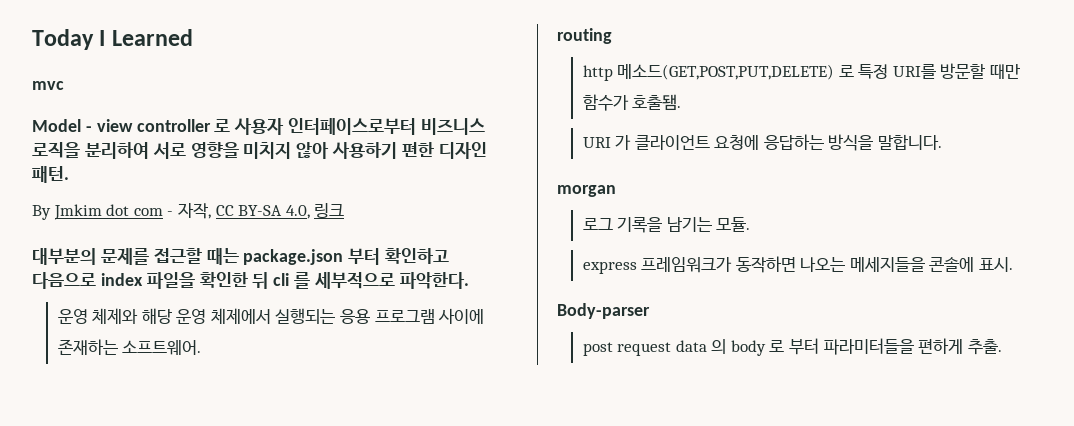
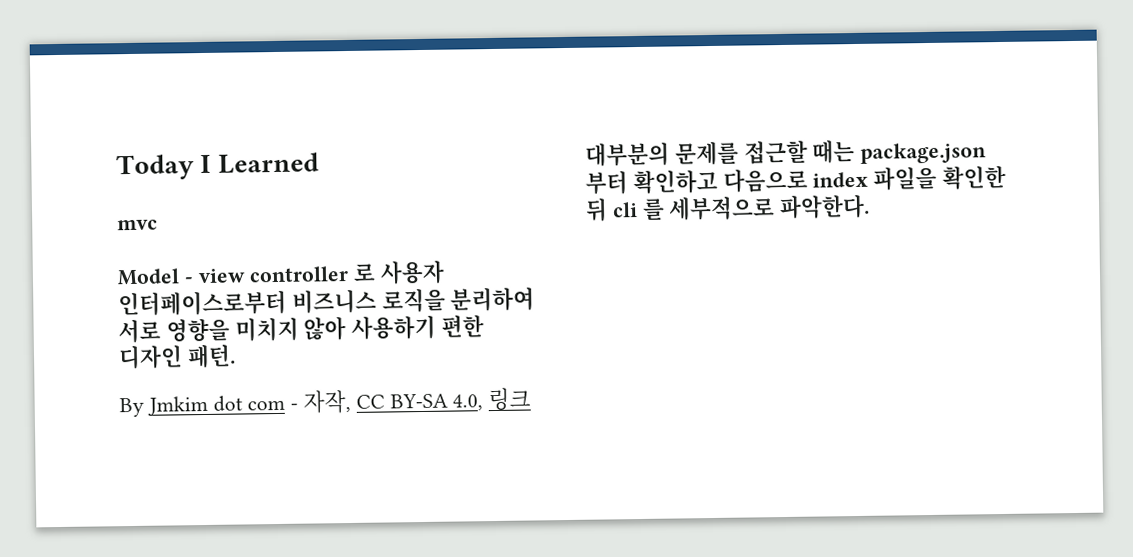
[57,308,485,324] [57,339,202,355] [557,28,612,44] [582,63,1021,81] [582,94,682,111] [582,134,943,151] [557,185,616,197] [582,217,751,233] [582,256,1014,274] [557,303,650,319] [582,338,1002,356] // 운영 체제와 해당 운영 체제에서 실행되는 응용 프로그램 사이에 존재하는 소프트웨어. // routing // http 메소드(GET,POST,PUT,DELETE) 로 특정 URI를 방문할 때만 함수가 호출됌. // URI 가 클라이언트 요청에 응답하는 방식을 말합니다. // morgan // 로그 기록을 남기는 모듈. // express 프레임워크가 동작하면 나오는 메세지들을 콘솔에 표시. // Body-parser // post request data 의 body 로 부터 파라미터들을 편하게 추출. -> (871, 206) none

